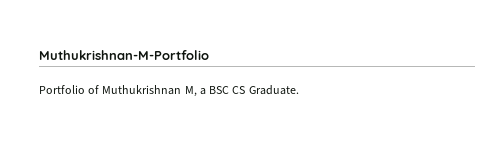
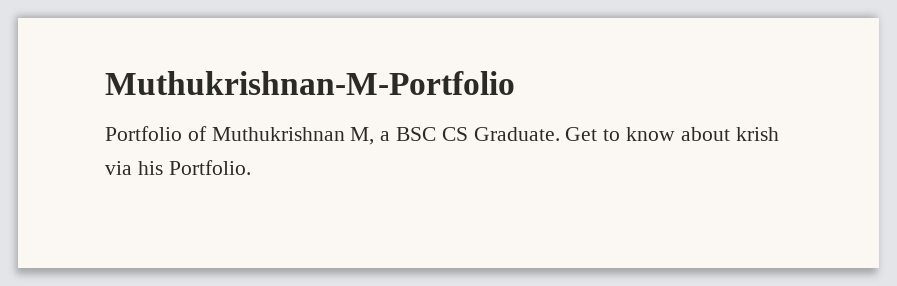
(299, 90) none -> [565,127,779,141] [105,160,251,175] Get to know about krish via his Portfolio.

